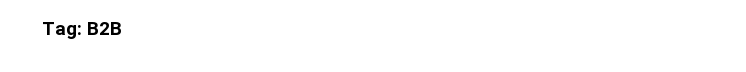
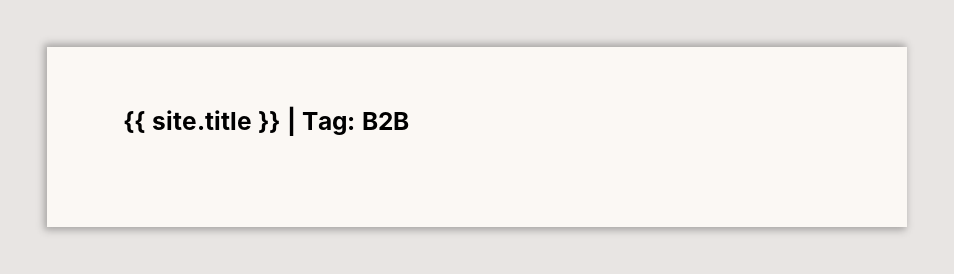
(42, 30) none -> [123,106,296,136] {{ site.title }} |

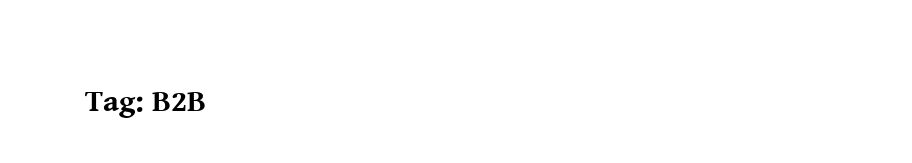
[123,106,296,136] {{ site.title }} | -> (85, 105) none

